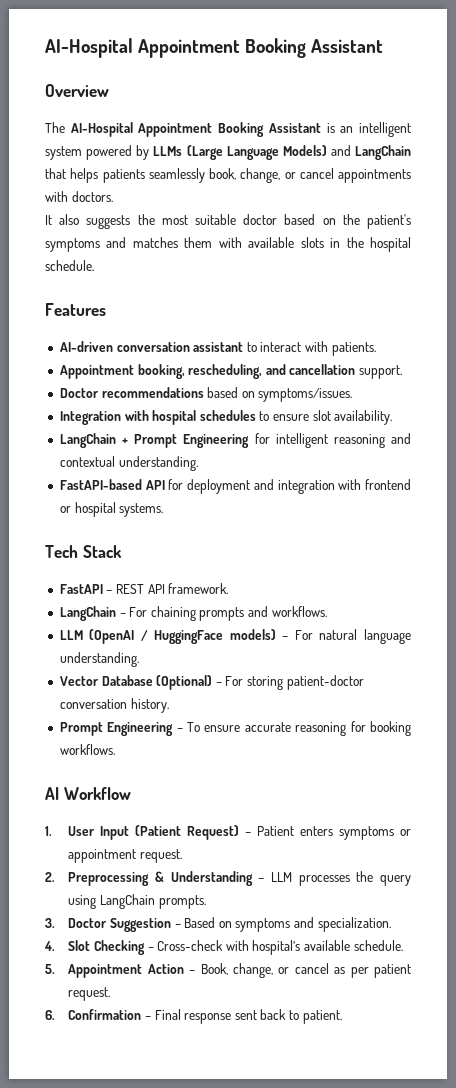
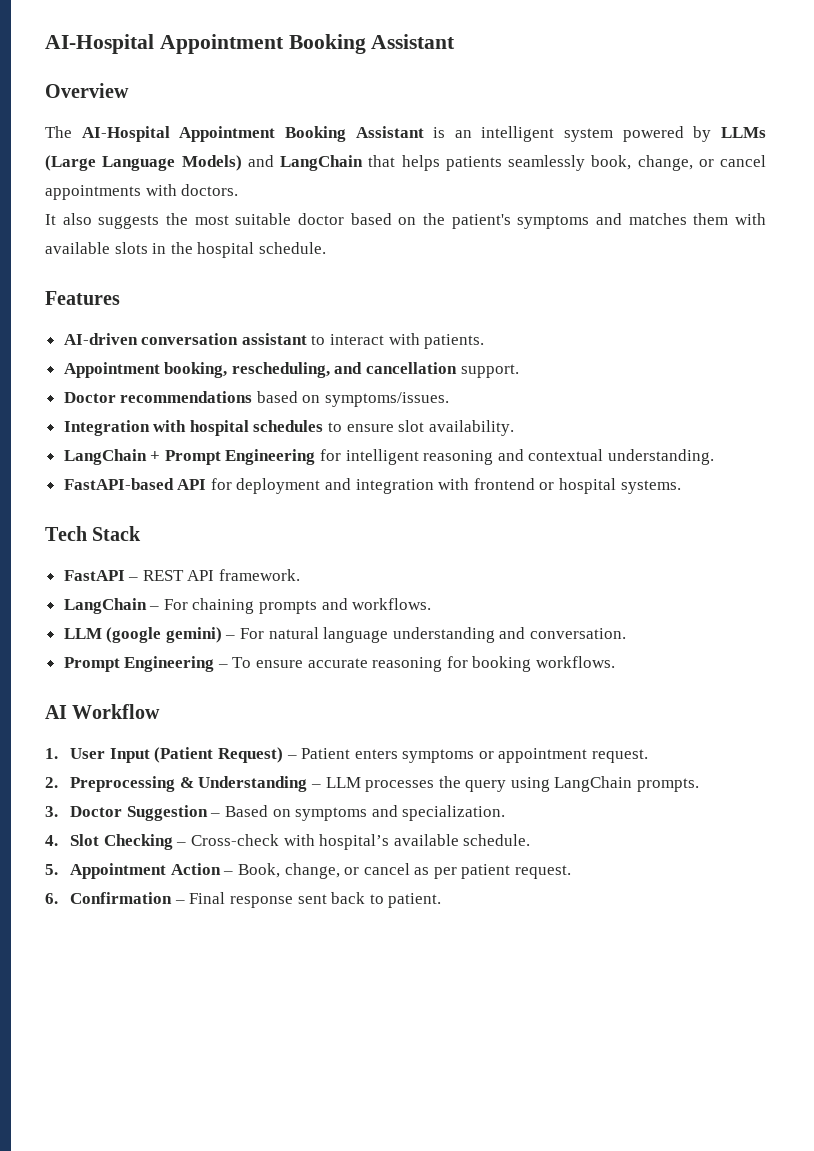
[89,629,411,644] [59,652,139,667] [59,675,364,690] [59,698,169,713] (OpenAI / HuggingFace models) – For natural language understanding. // Vector Database (Optional) – For storing patient-doctor conversation history. -> [106,627,627,643] (google gemini) – For natural language understanding and conversation.

